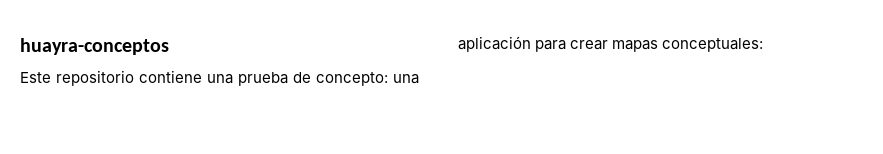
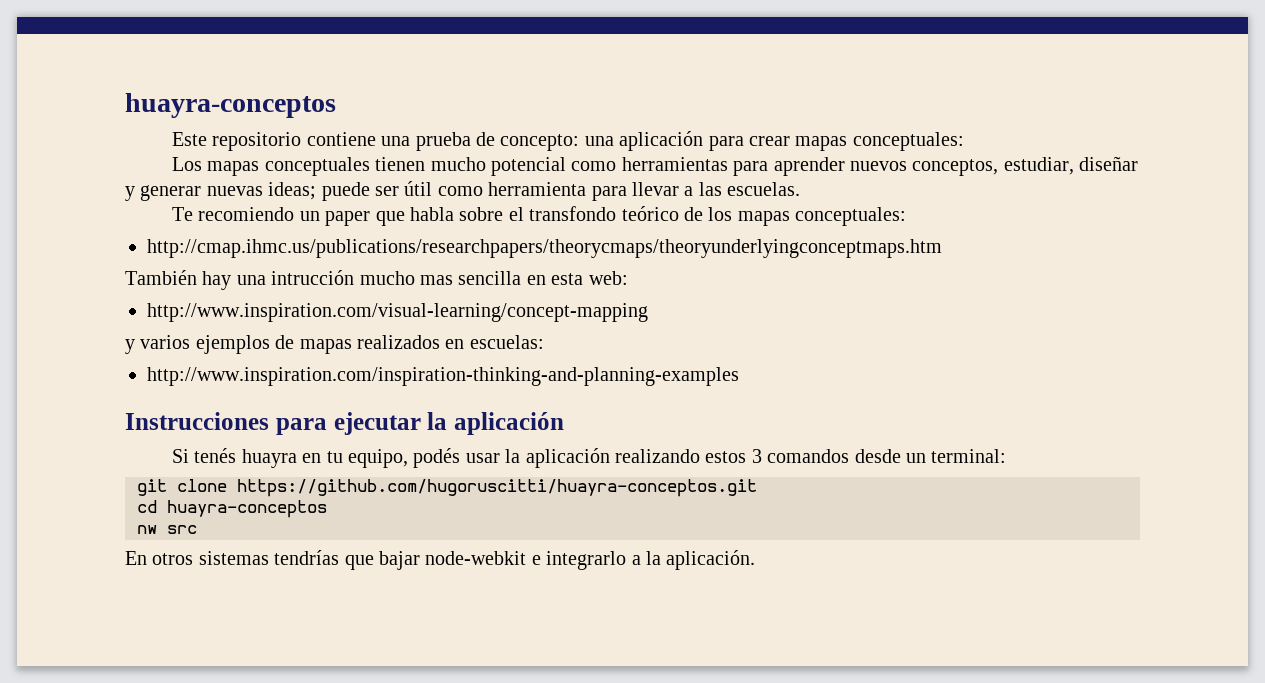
(764, 45) none -> [171,156,1139,176] [125,181,801,201] [171,206,907,226] [147,239,942,258] [125,270,628,290] [147,303,648,322] [125,335,544,354] [147,367,739,386] [125,412,564,435] [171,448,1007,468] [137,479,757,497] [137,500,327,518] [137,525,197,534] [125,550,756,570] // Los mapas conceptuales tienen mucho potencial como herramientas para aprender nuevos conceptos, estudiar, diseñar y generar nuevas ideas; puede ser útil como herramienta para llevar a las escuelas. // Te recomiendo un paper que habla sobre el transfondo teórico de los mapas conceptuales: // http://cmap.ihmc.us/publications/researchpapers/theorycmaps/theoryunderlyingconceptmaps.htm // También hay una intrucción mucho mas sencilla en esta web: // http://www.inspiration.com/visual-learning/concept-mapping // y varios ejemplos de mapas realizados en escuelas: // http://www.inspiration.com/inspiration-thinking-and-planning-examples // Instrucciones para ejecutar la aplicación // Si tenés huayra en tu equipo, podés usar la aplicación realizando estos 3 comandos desde un terminal: // git clone https://github.com/hugoruscitti/huayra-conceptos.git // cd huayra-conceptos // nw src // En otros sistemas tendrías que bajar node-webkit e integrarlo a la aplicación.

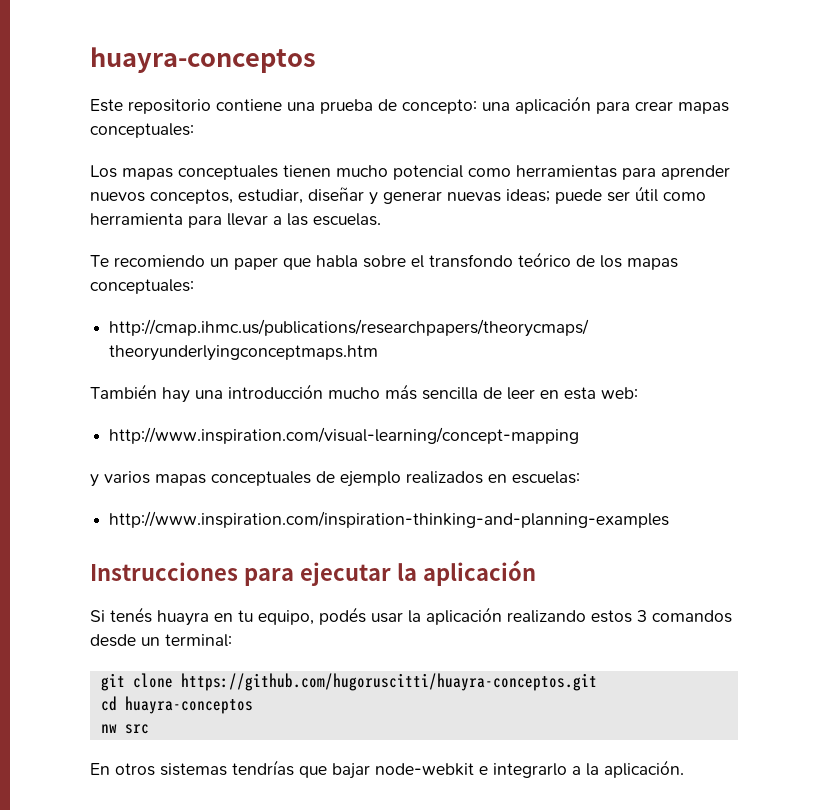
[271,270,522,285] intrucción mucho mas sencilla -> [228,384,535,400] introducción mucho más sencilla de leer
[195,335,352,354] ejemplos de mapas -> [155,471,401,487] mapas conceptuales de ejemplo

